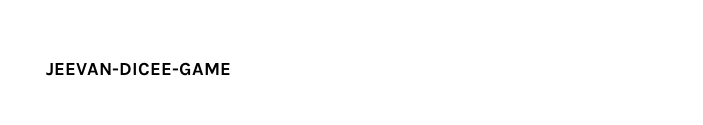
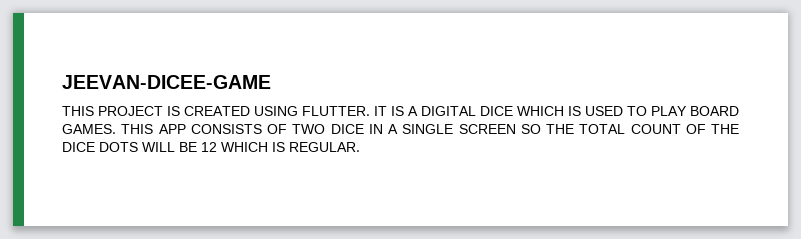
(231, 69) none -> [62,106,739,116] [62,124,739,134] [62,142,360,152] // THIS PROJECT IS CREATED USING FLUTTER. IT IS A DIGITAL DICE WHICH IS USED TO PLAY BOARD GAMES. THIS APP CONSISTS OF TWO DICE IN A SINGLE SCREEN SO THE TOTAL COUNT OF THE DICE DOTS WILL BE 12 WHICH IS REGULAR.

